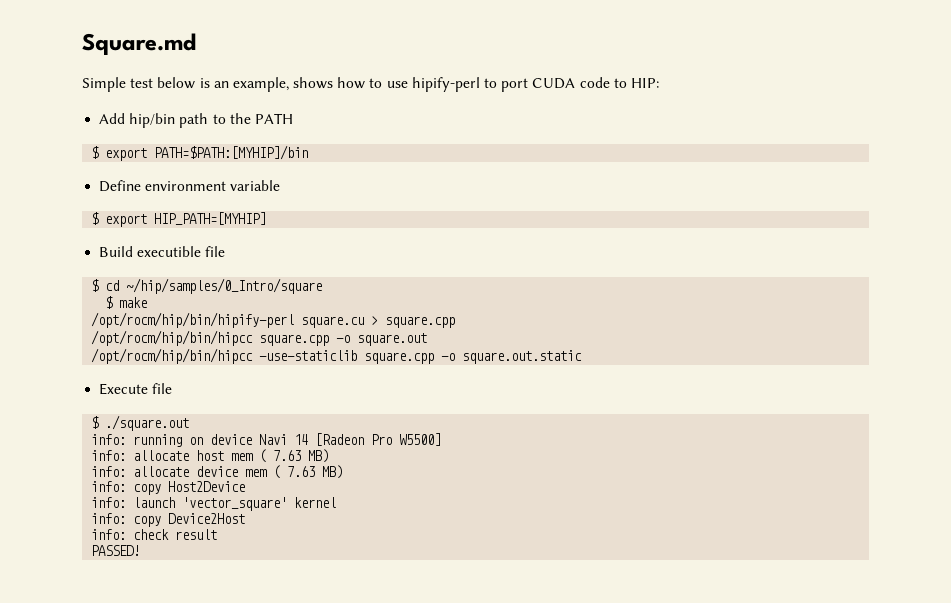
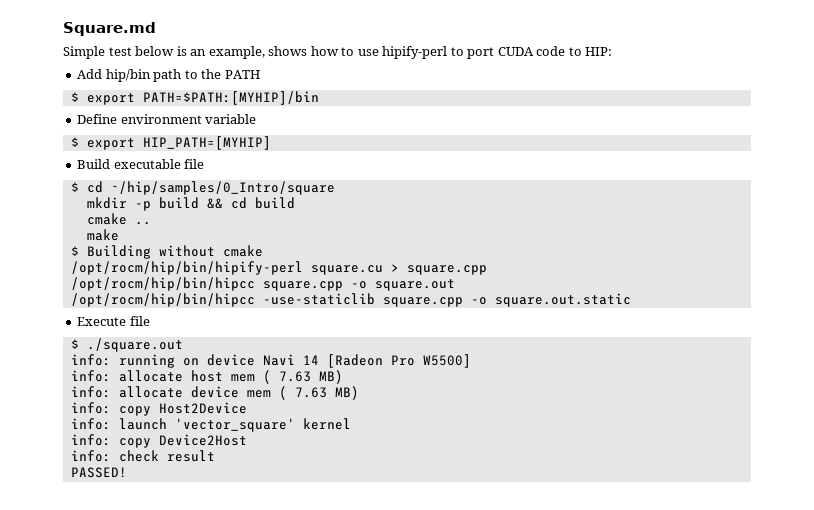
[137,246,202,257] executible -> [113,159,181,169] executable
[105,296,148,309] $ make -> [86,197,295,211] [86,213,151,225] [86,229,119,241] [70,245,263,259] mkdir -p build && cd build // cmake .. // make // $ Building without cmake

